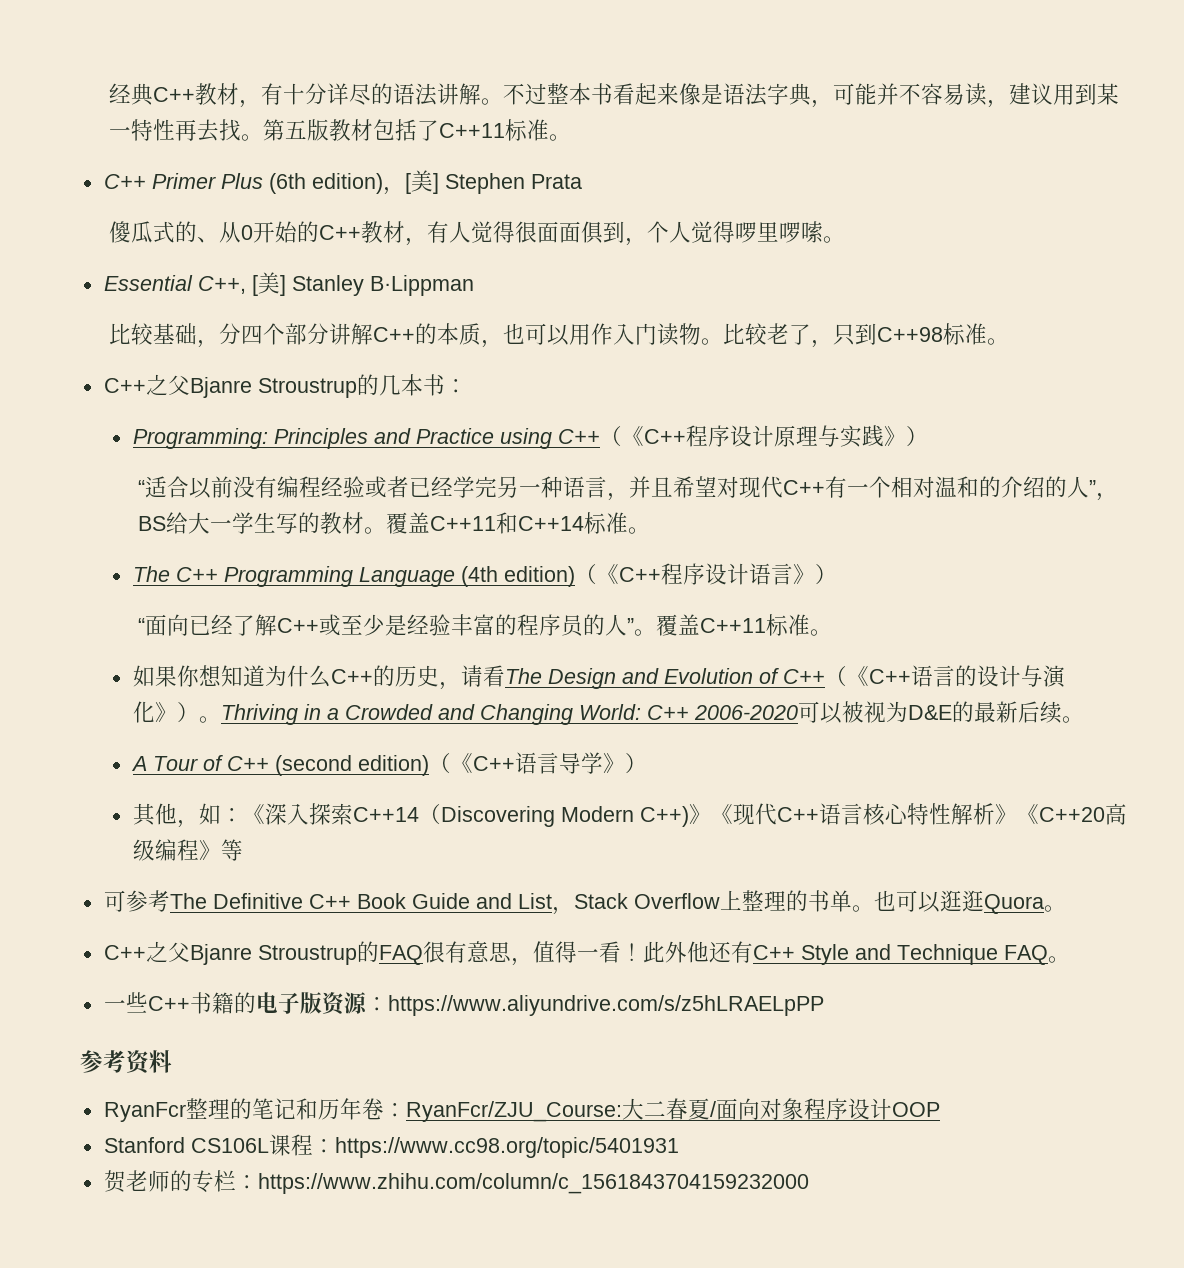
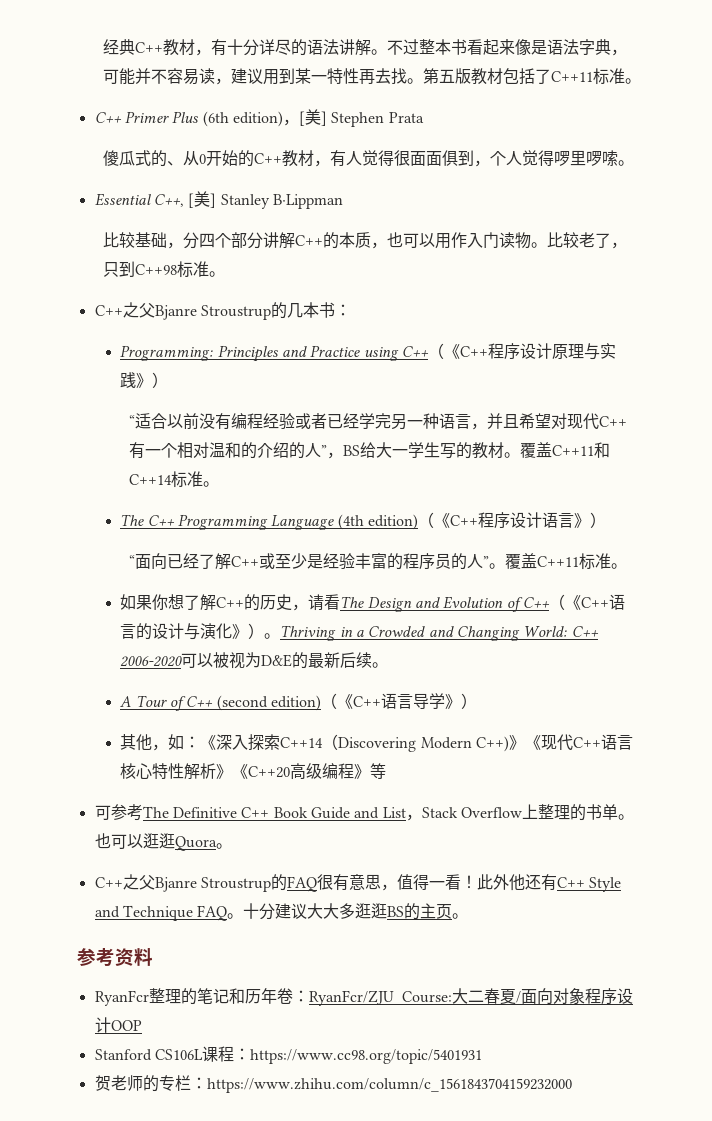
[220,665,331,688] 知道为什么 -> [184,594,217,611] 了解
[103,992,824,1016] // 一些C++书籍的电子版资源：https://www.aliyundrive.com/s/z5hLRAELpPP -> [243,903,469,920] 十分建议大大多逛逛BS的主页。

